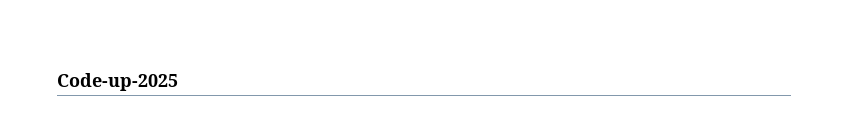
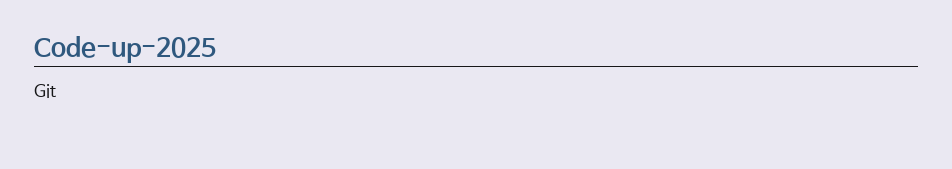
(178, 82) none -> [34,84,56,98] // Git

